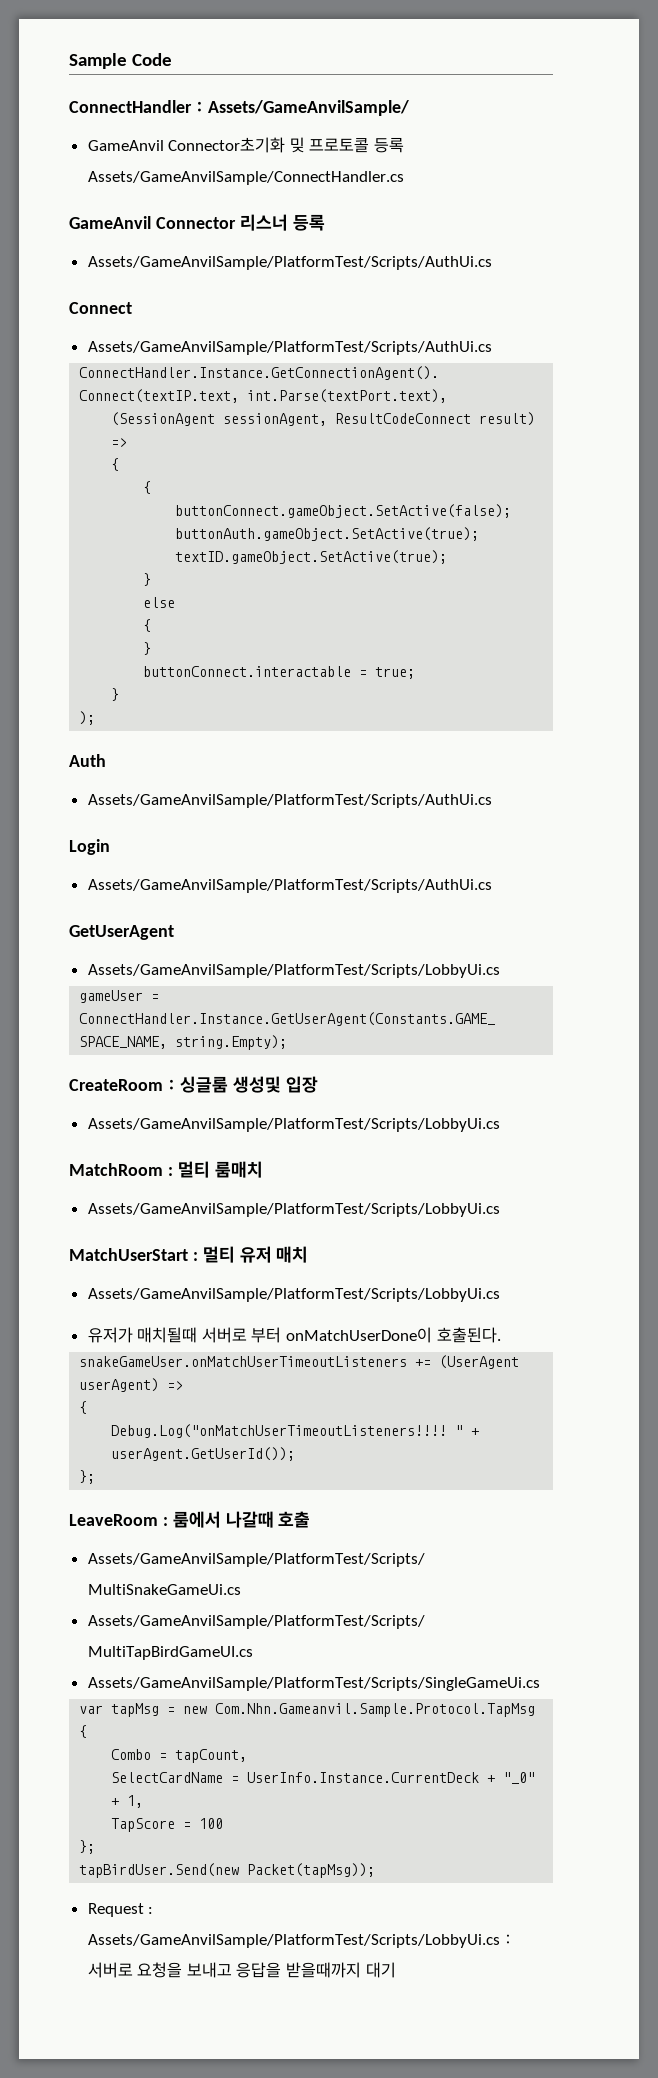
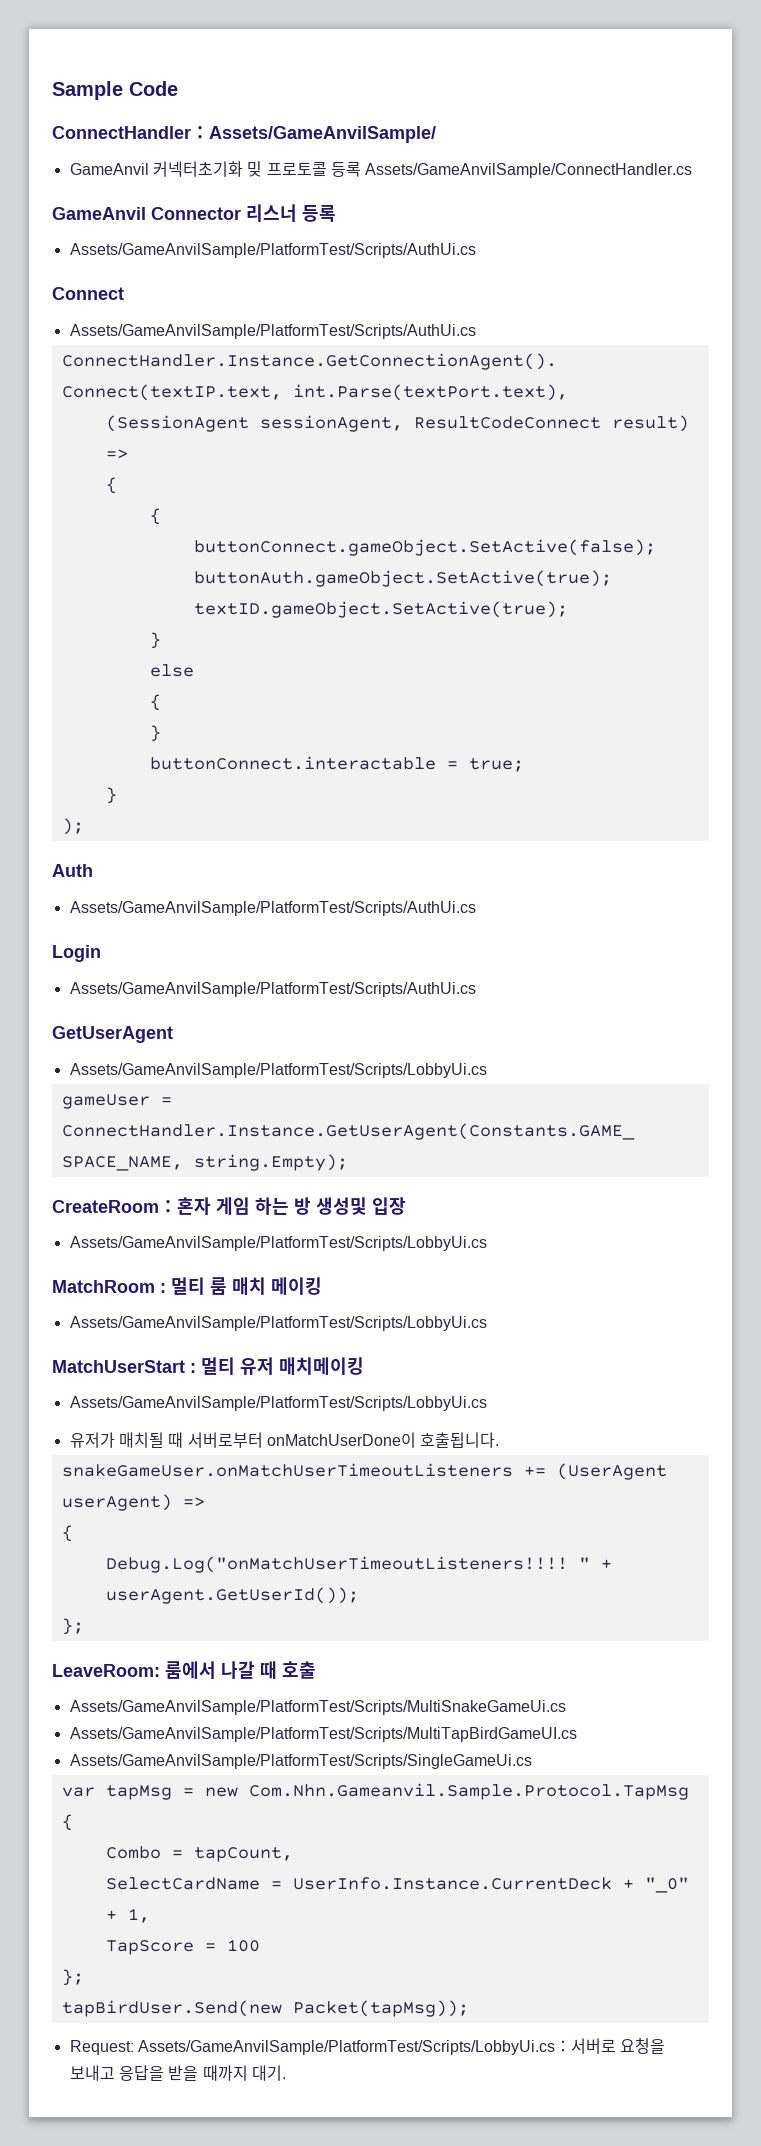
[168,137,286,153] Connector초기화 -> [152,161,243,177] 커넥터초기화
[180,1076,228,1093] 싱글룸 -> [177,1197,311,1215] 혼자 게임 하는 방
[214,1161,263,1178] 룸매치 -> [210,1277,322,1295] 룸 매치 메이킹
[276,1246,309,1263] 매치 -> [279,1357,364,1375] 매치메이킹
[137,1327,501,1343] 매치될때 서버로 부터 onMatchUserDone이 호출된다. -> [118,1432,500,1448] 매치될 때 서버로부터 onMatchUserDone이 호출됩니다.
[69,1511,274,1528] LeaveRoom : 룸에서 나갈때 -> [52,1661,277,1679] LeaveRoom: 룸에서 나갈 때
[87,1903,154,1917] Request : -> [69,2040,134,2055] Request:
[286,1962,396,1978] 받을때까지 대기 -> [168,2065,286,2081] 받을 때까지 대기.

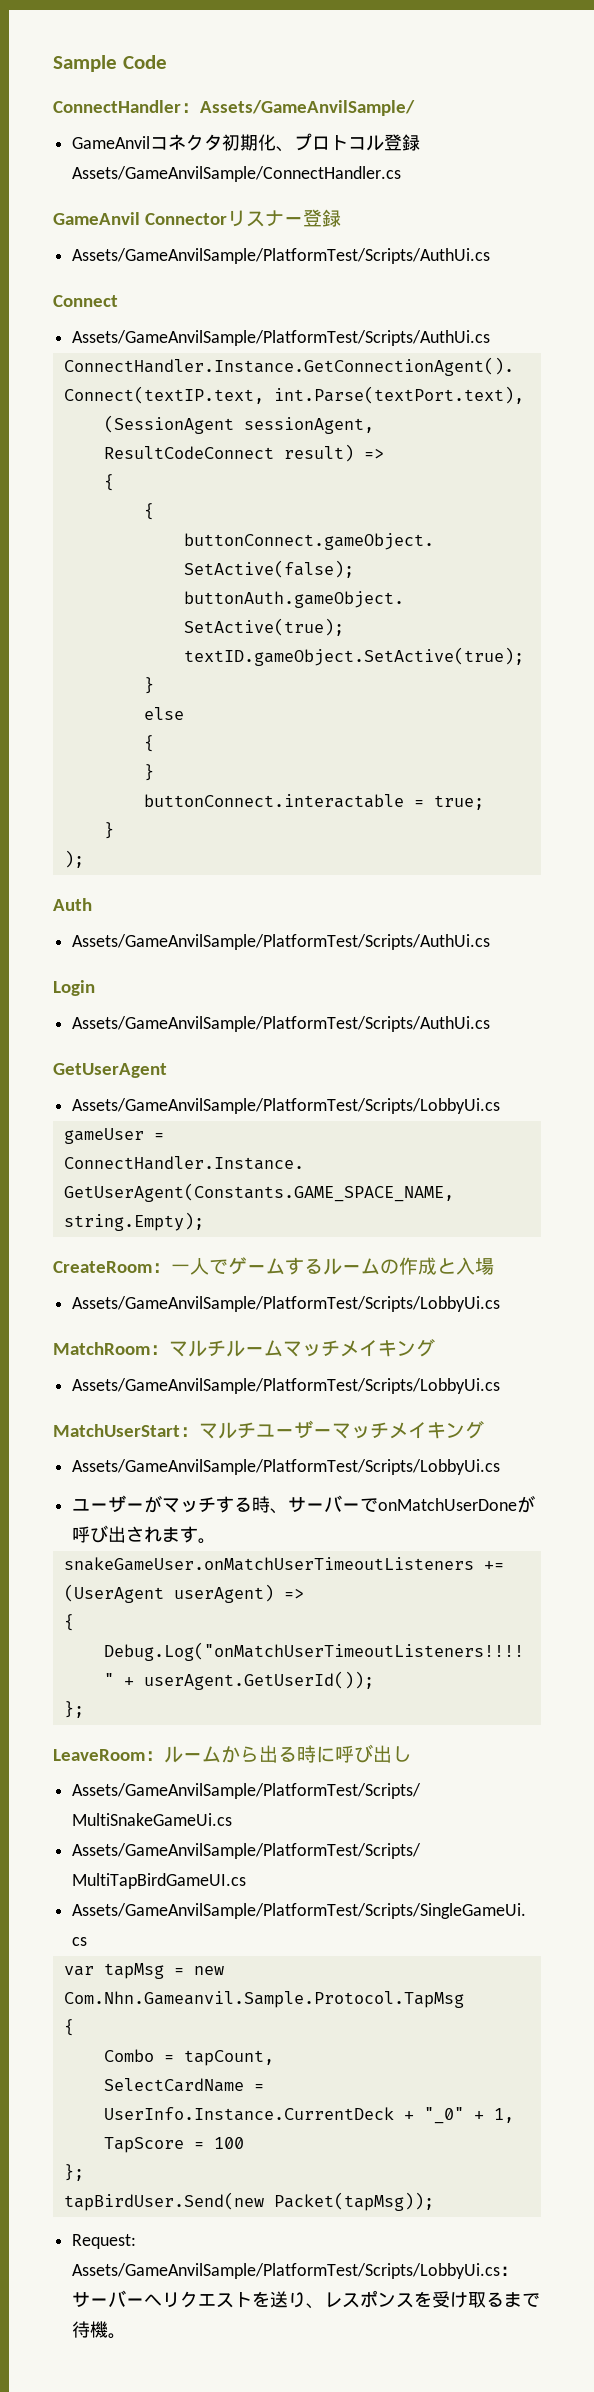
[152,161,361,177] 커넥터초기화 밎 프로토콜 등록 -> [150,133,421,152] コネクタ初期化、プロトコル登録
[246,204,336,222] 리스너 등록 -> [227,209,342,227] リスナー登録
[177,1197,406,1215] [69,1236,487,1251] [52,1277,322,1295] [69,1316,487,1331] [52,1357,364,1375] [69,1396,487,1411] [69,1432,500,1448] 혼자 게임 하는 방 생성및 입장 // Assets/GameAnvilSample/PlatformTest/Scripts/LobbyUi.cs // MatchRoom : 멀티 룸 매치 메이킹 // Assets/GameAnvilSample/PlatformTest/Scripts/LobbyUi.cs // MatchUserStart : 멀티 유저 매치메이킹 // Assets/GameAnvilSample/PlatformTest/Scripts/LobbyUi.cs // 유저가 매치될 때 서버로부터 onMatchUserDone이 호출됩니다. -> [171,1257,494,1275] [72,1296,501,1312] [53,1339,435,1357] [72,1378,501,1394] [53,1420,484,1439] [72,1459,501,1475] [72,1495,536,1514] [72,1525,217,1544] 一人でゲームするルームの作成と入場 // Assets/GameAnvilSample/PlatformTest/Scripts/LobbyUi.cs // MatchRoom：マルチルームマッチメイキング // Assets/GameAnvilSample/PlatformTest/Scripts/LobbyUi.cs // MatchUserStart：マルチユーザーマッチメイキング // Assets/GameAnvilSample/PlatformTest/Scripts/LobbyUi.cs // ユーザーがマッチする時、サーバーでonMatchUserDoneが呼び出されます。
[52,1661,316,1679] LeaveRoom: 룸에서 나갈 때 호출 -> [53,1744,411,1763] LeaveRoom：ルームから出る時に呼び出し
[570,2038,666,2054] [69,2065,286,2081] 서버로 요청을 보내고 응답을 받을 때까지 대기. -> [72,2290,541,2309] [72,2321,127,2339] サーバーへリクエストを送り、レスポンスを受け取るまで待機。

